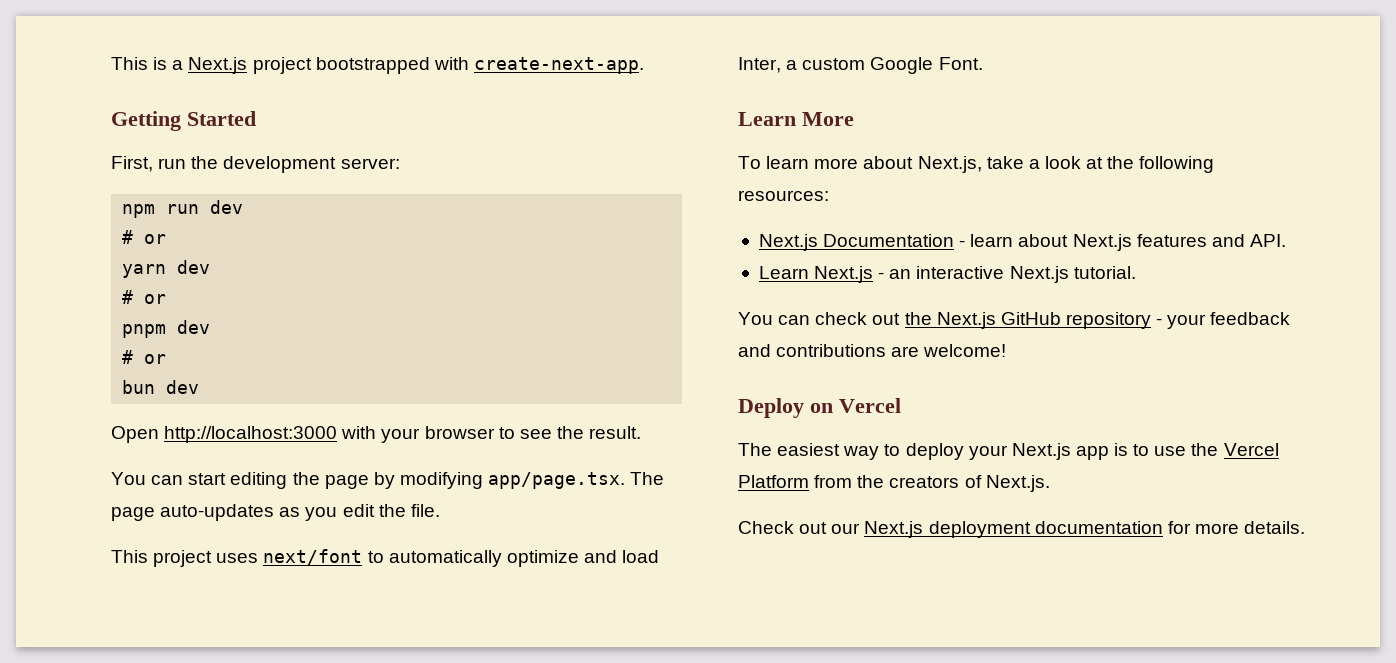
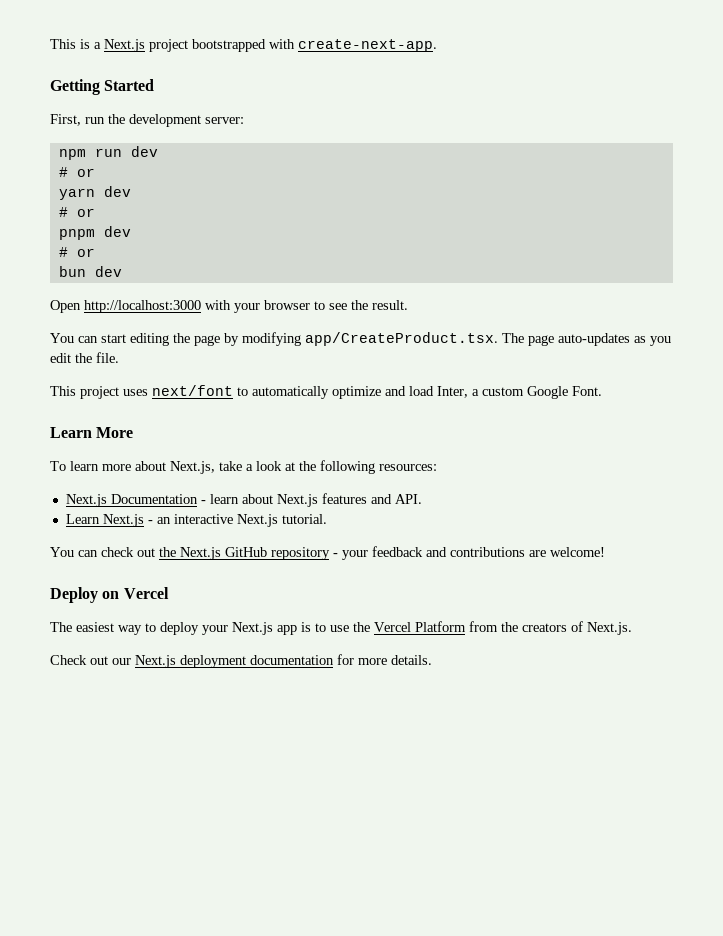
[488,472,626,489] app/page.tsx. -> [305,332,498,346] app/CreateProduct.tsx.

